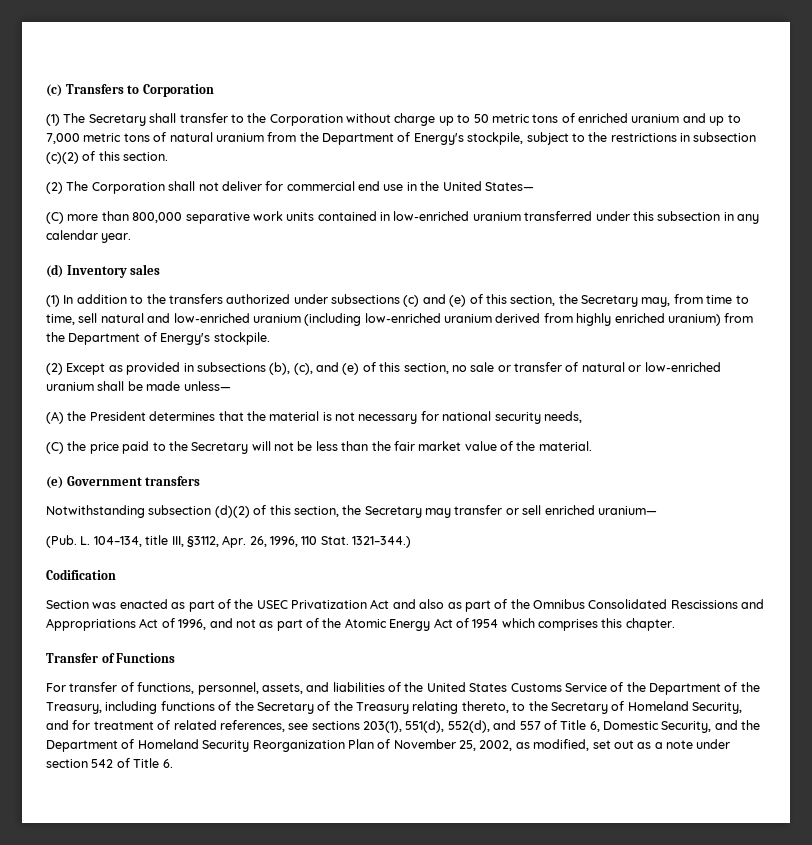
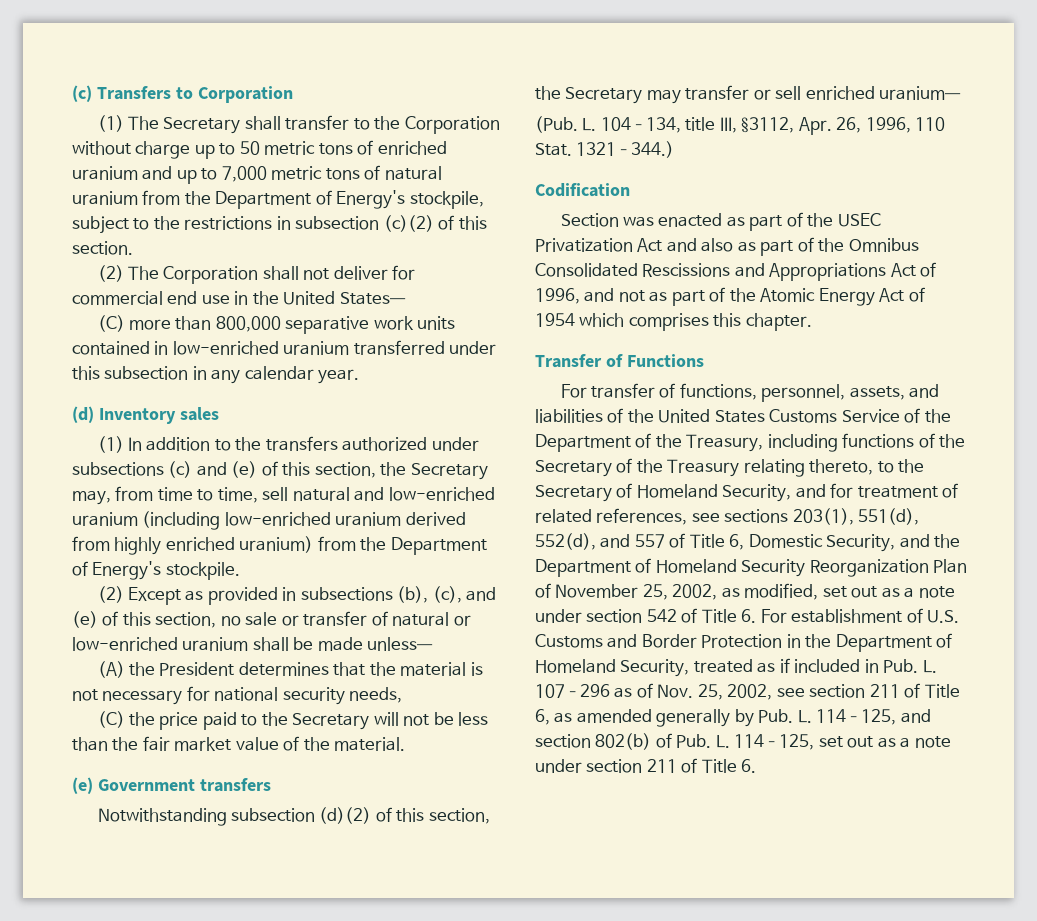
(173, 763) none -> [760,608,960,623] [535,633,953,652] [535,658,937,677] [535,683,960,700] [535,709,931,727] [535,733,951,750] [535,758,757,773] For establishment of U.S. Customs and Border Protection in the Department of Homeland Security, treated as if included in Pub. L. 107–296 as of Nov. 25, 2002, see section 211 of Title 6, as amended generally by Pub. L. 114–125, and section 802(b) of Pub. L. 114–125, set out as a note under section 211 of Title 6.

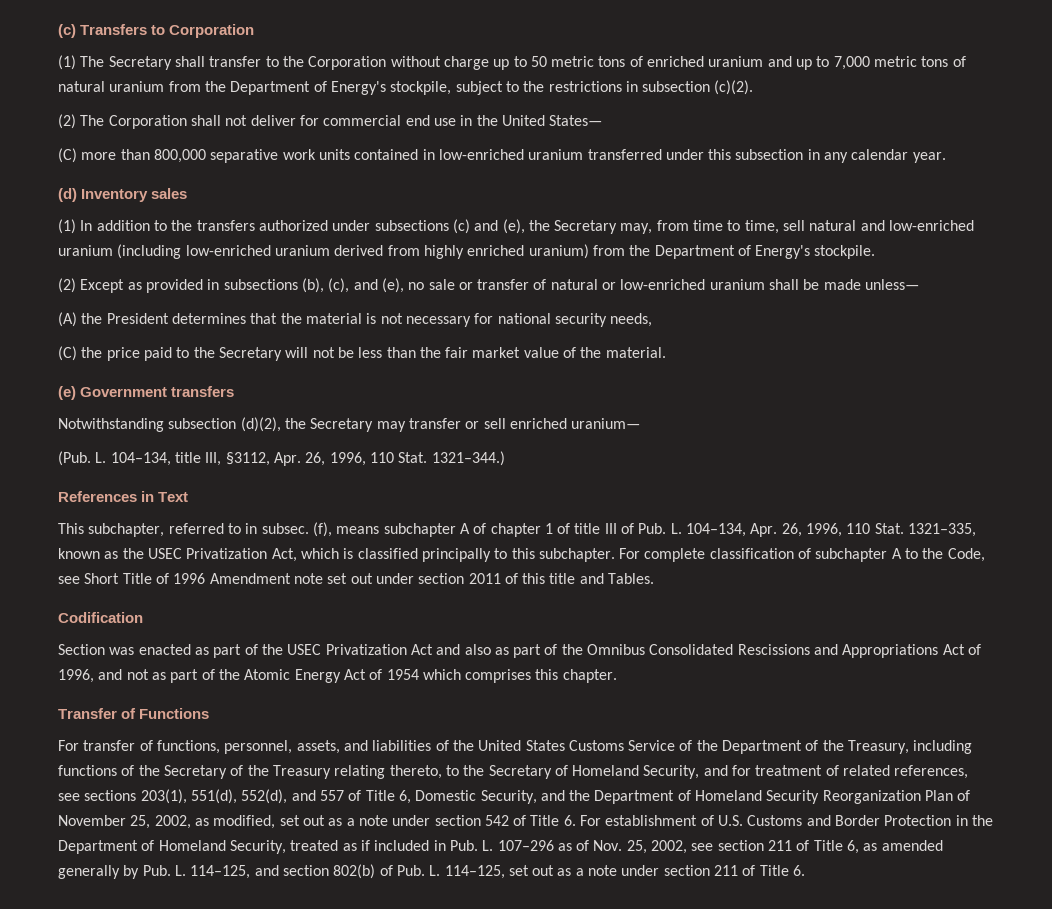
[383,215,487,232] [72,241,133,255] (c)(2) of this section. -> [714,80,754,95] (c)(2).
[231,461,376,478] (e) of this section, -> [502,219,525,234] (e),
[72,611,217,628] (e) of this section, -> [381,278,404,293] (e),
[319,807,490,824] (d)(2) of this section, -> [240,417,281,432] (d)(2),
(675, 149) none -> [58,491,189,502] [58,522,977,537] [58,548,985,562] [58,573,655,584] // References in Text // This subchapter, referred to in subsec. (f), means subchapter A of chapter 1 of title III of Pub. L. 104–134, Apr. 26, 1996, 110 Stat. 1321–335, known as the USEC Privatization Act, which is classified principally to this subchapter. For complete classification of subchapter A to the Code, see Short Title of 1996 Amendment note set out under section 2011 of this title and Tables.

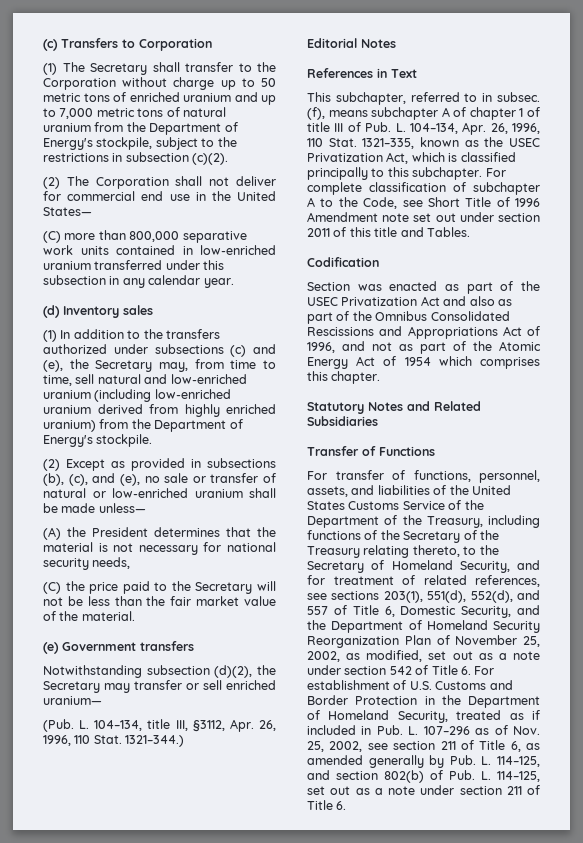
(505, 458) none -> [307,38,396,48] // Editorial Notes
(617, 676) none -> [307,401,481,414] [307,416,378,426] // Statutory Notes and Related Subsidiaries

